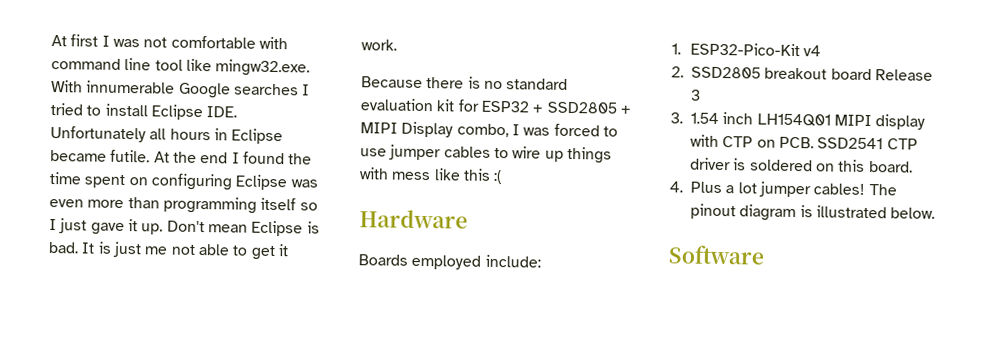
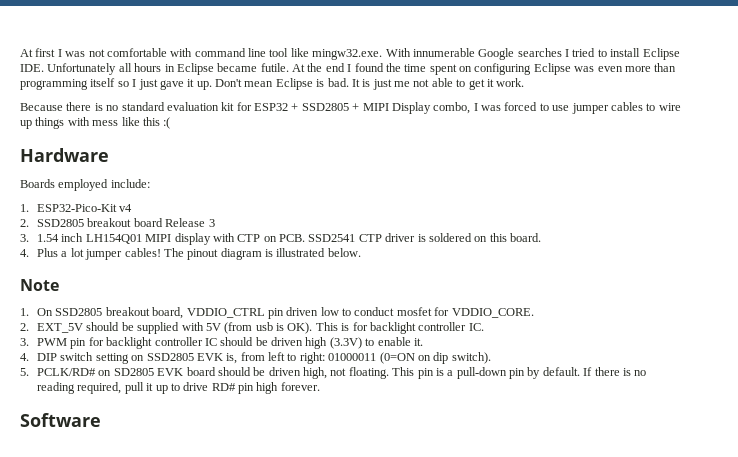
(936, 213) none -> [20,279,59,291] [20,307,534,319] [20,322,484,334] [20,337,423,349] [20,352,491,364] [20,367,647,379] [37,382,320,394] // Note // 1. On SSD2805 breakout board, VDDIO_CTRL pin driven low to conduct mosfet for VDDIO_CORE. // 2. EXT_5V should be supplied with 5V (from usb is OK). This is for backlight controller IC. // 3. PWM pin for backlight controller IC should be driven high (3.3V) to enable it. // 4. DIP switch setting on SSD2805 EVK is, from left to right: 01000011 (0=ON on dip switch). // 5. PCLK/RD# on SD2805 EVK board should be driven high, not floating. This pin is a pull-down pin by default. If there is no reading required, pull it up to drive RD# pin high forever.

